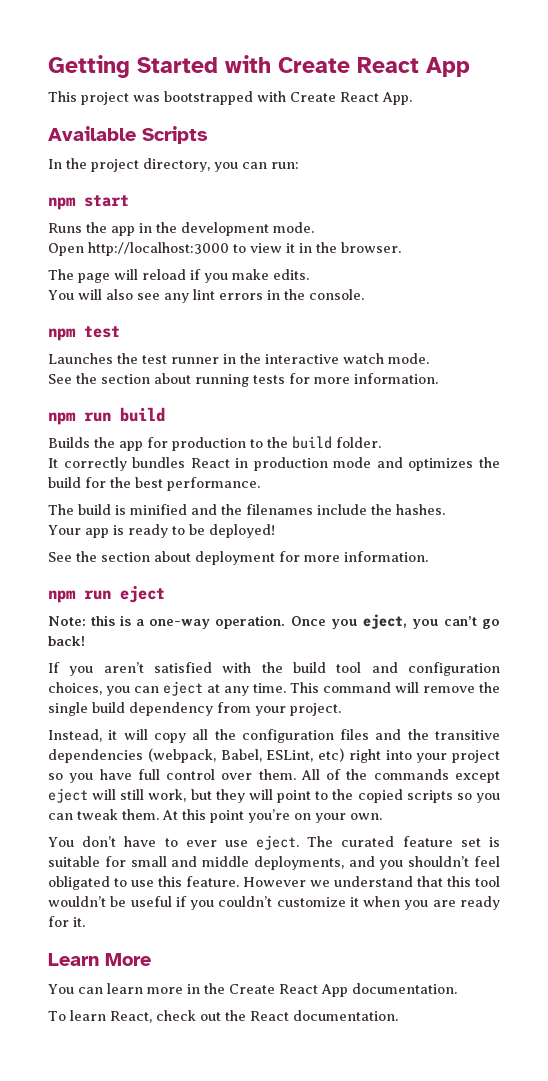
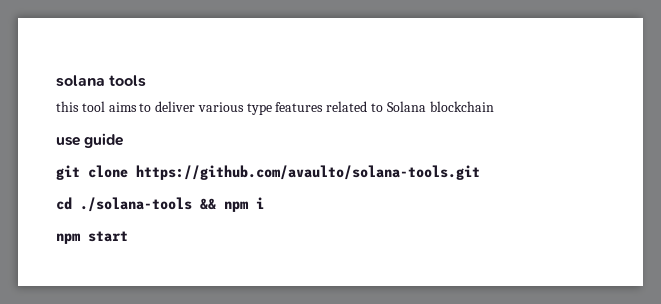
[48,55,470,78] [48,91,412,105] [48,126,208,144] [48,158,299,172] [48,195,129,210] [48,222,314,236] [48,242,401,256] [48,269,309,283] [48,289,364,303] [48,326,120,341] [48,353,429,364] [48,373,438,387] [48,407,165,425] [48,436,381,451] [48,457,500,471] [48,477,260,491] [48,504,445,515] [48,524,275,538] [48,551,428,565] [48,585,165,603] [48,614,500,629] [48,636,85,646] [48,662,500,676] [48,681,500,696] [48,702,341,716] [48,729,501,743] [48,748,500,763] [48,769,500,783] [48,788,500,803] [48,809,382,823] [48,835,500,850] [48,856,500,870] [48,876,500,890] [48,896,500,910] [48,916,85,927] [48,953,151,966] [48,983,457,997] [48,1010,398,1023] Getting Started with Create React App // This project was bootstrapped with Create React App. // Available Scripts // In the project directory, you can run: // npm start // Runs the app in the development mode. // Open http://localhost:3000 to view it in the browser. // The page will reload if you make edits. // You will also see any lint errors in the console. // npm test // Launches the test runner in the interactive watch mode. // See the section about running tests for more information. // npm run build // Builds the app for production to the build folder. // It correctly bundles React in production mode and optimizes the build for the best performance. // The build is minified and the filenames include the hashes. // Your app is ready to be deployed! // See the section about deployment for more information. // npm run eject // Note: this is a one-way operation. Once you eject, you can’t go back! // If you aren’t satisfied with the build tool and configuration choices, you can eject at any time. This command will remove the single build dependency from your project. // Instead, it will copy all the configuration files and the transitive dependencies (webpack, Babel, ESLint, etc) right into your project so you have full control over them. All of the commands except eject will still work, but they will point to the copied scripts so you can tweak them. At this point you’re on your own. // You don’t have to ever use eject. The curated feature set is suitable for small and middle deployments, and you shouldn’t feel obligated to use this feature. However we understand that this tool wouldn’t be useful if you couldn’t customize it when you are ready for it. // Learn More // You can learn more in the Create React App documentation. // To learn React, check out the React documentation. -> [56,75,147,87] [56,101,494,115] [56,133,124,148] [56,165,480,180] [56,197,264,212] [56,231,128,244] solana tools // this tool aims to deliver various type features related to Solana blockchain // use guide // git clone https://github.com/avaulto/solana-tools.git // cd ./solana-tools && npm i // npm start

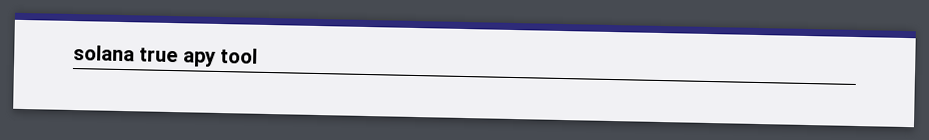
[109,75,147,87] [56,101,494,115] [56,133,124,148] [56,165,480,180] [56,197,264,212] [56,231,128,244] tools // this tool aims to deliver various type features related to Solana blockchain // use guide // git clone https://github.com/avaulto/solana-tools.git // cd ./solana-tools && npm i // npm start -> [139,47,259,67] true apy tool

